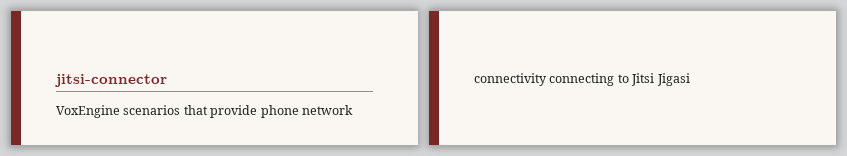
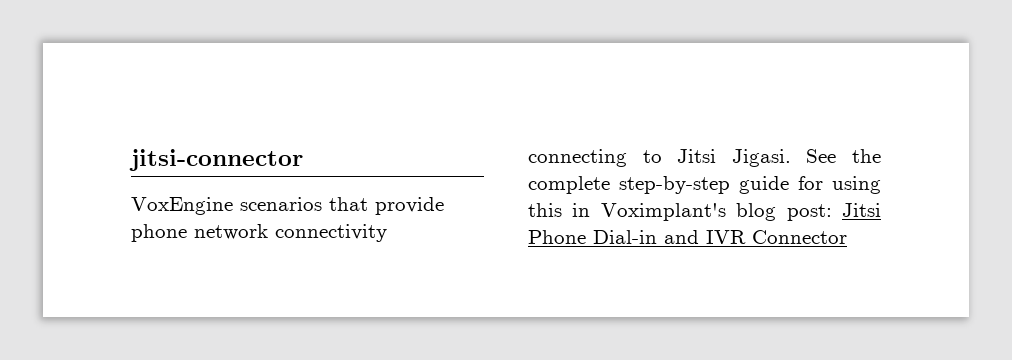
[656,73,690,86] Jigasi -> [731,149,881,167] [528,176,881,194] [528,203,881,221] [528,230,847,244] Jigasi. See the complete step-by-step guide for using this in Voximplant's blog post: Jitsi Phone Dial-in and IVR Connector

